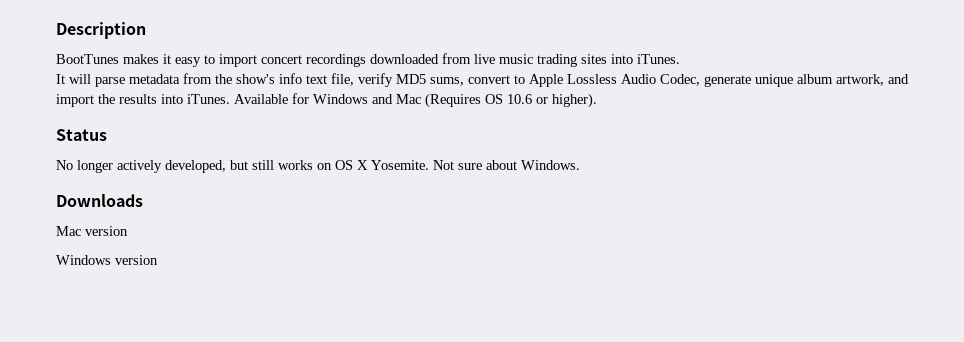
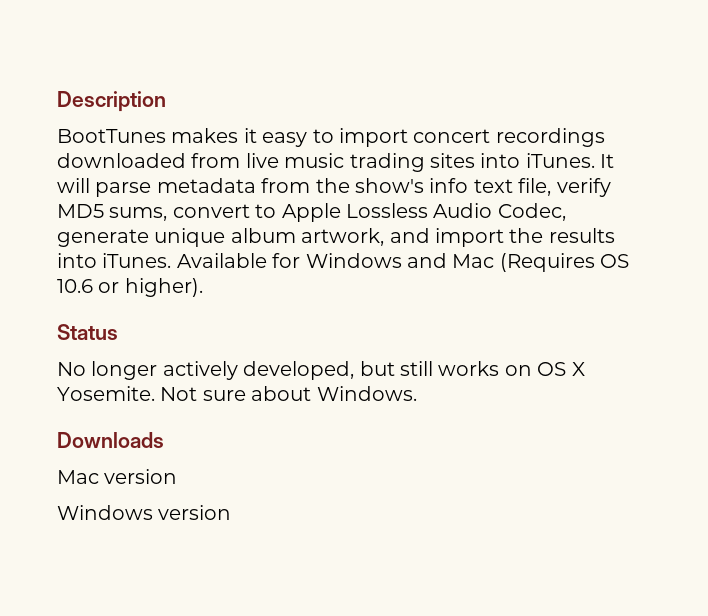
(680, 59) // -> (595, 160) none

